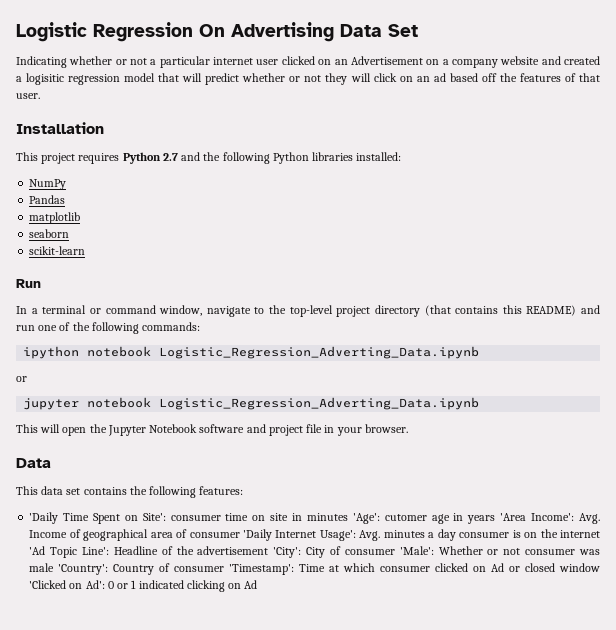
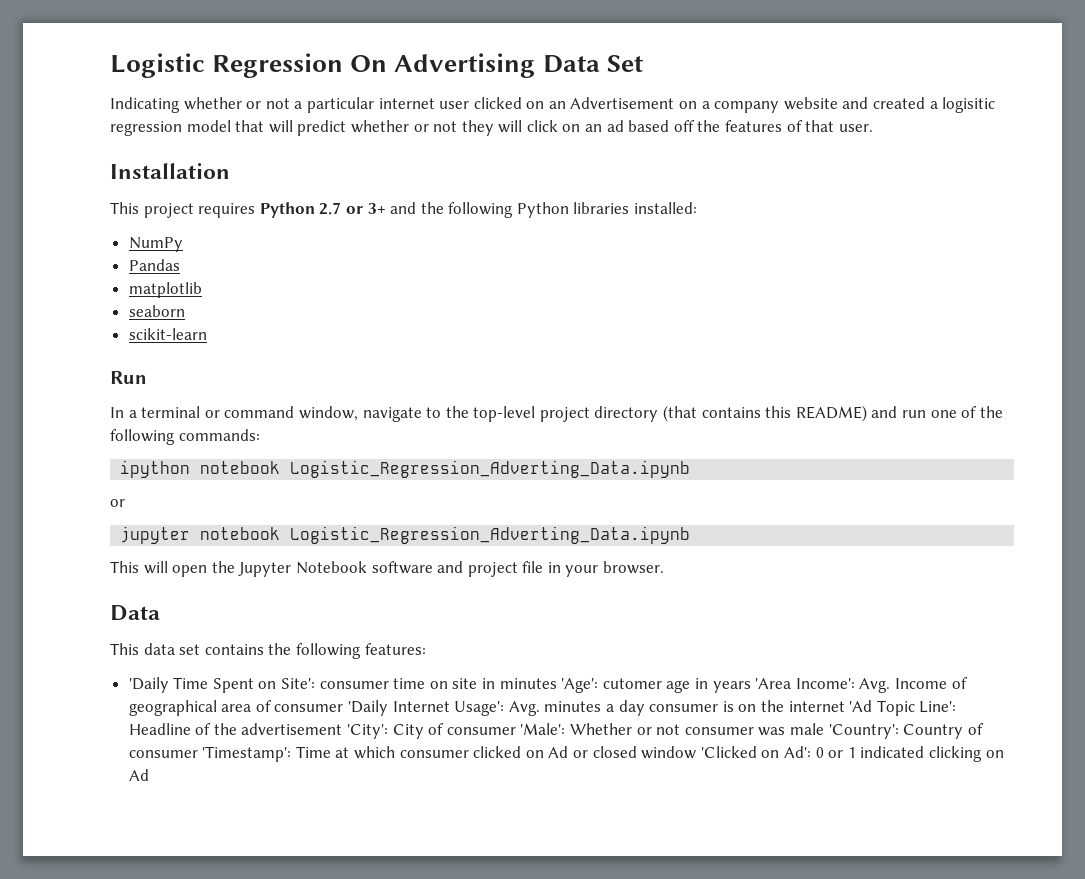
(178, 157) none -> [345,203,386,214] or 3+

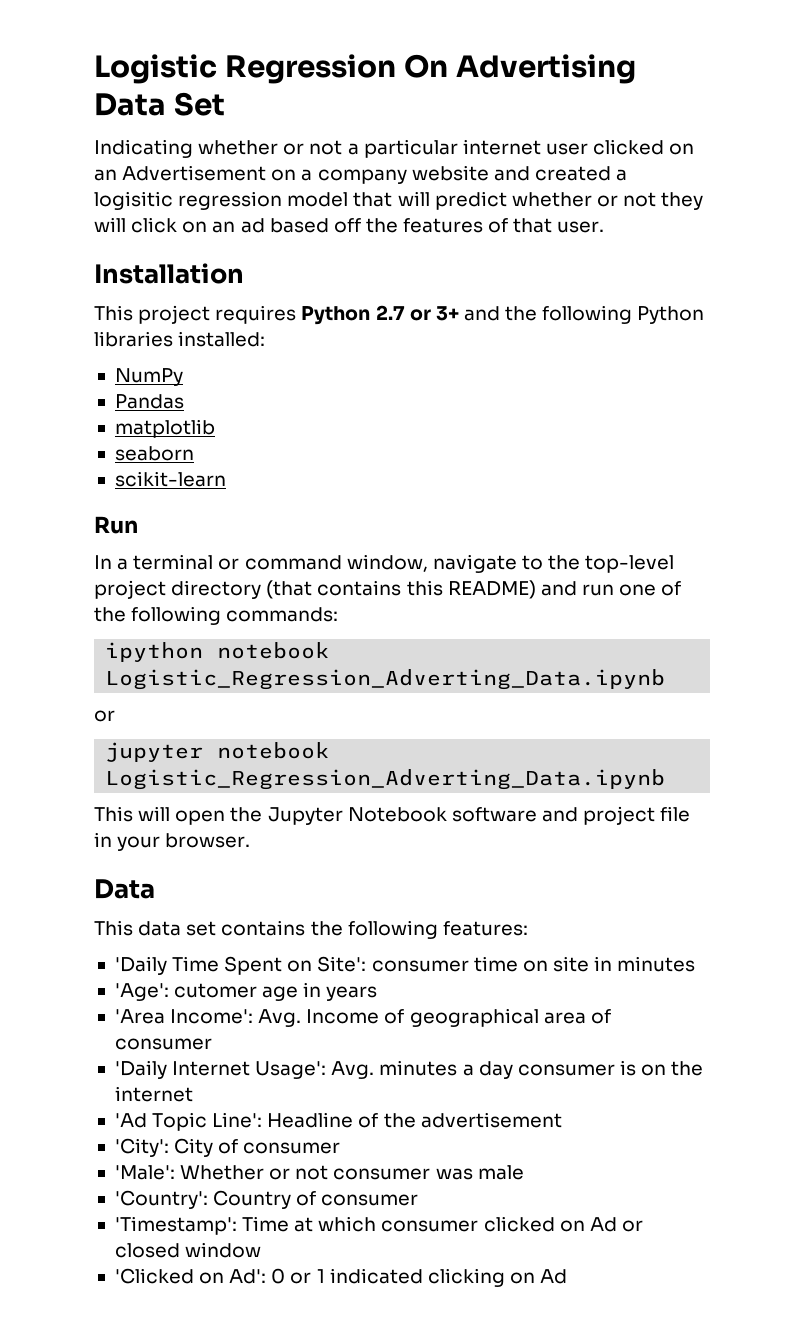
(557, 683) none -> (696, 964) //
(751, 687) none -> (378, 993) //
(344, 708) none -> (212, 1044) //
(845, 706) none -> (193, 1094) //
(343, 729) none -> (562, 1120) //
(516, 731) none -> (341, 1148) //
(824, 729) none -> (524, 1172) //
(198, 754) none -> (419, 1200) //
(697, 752) none -> (262, 1250) //

